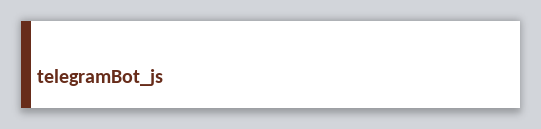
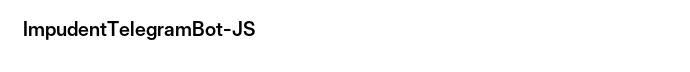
[37,69,163,86] telegramBot_js -> [23,21,255,40] ImpudentTelegramBot-JS

